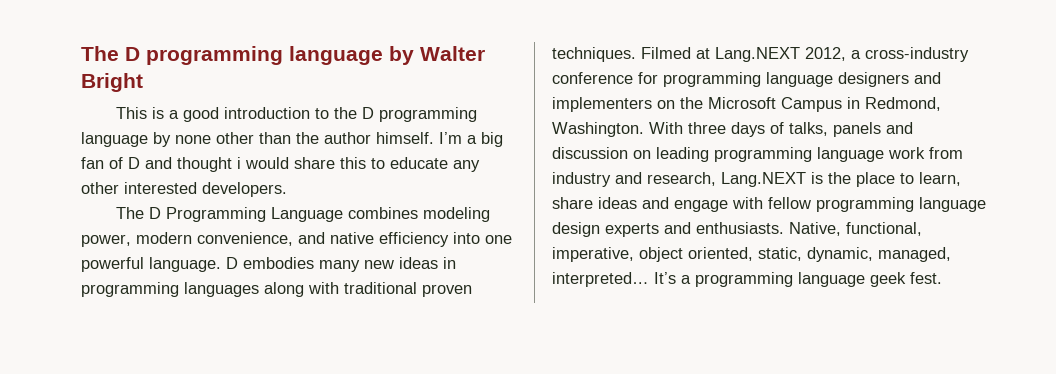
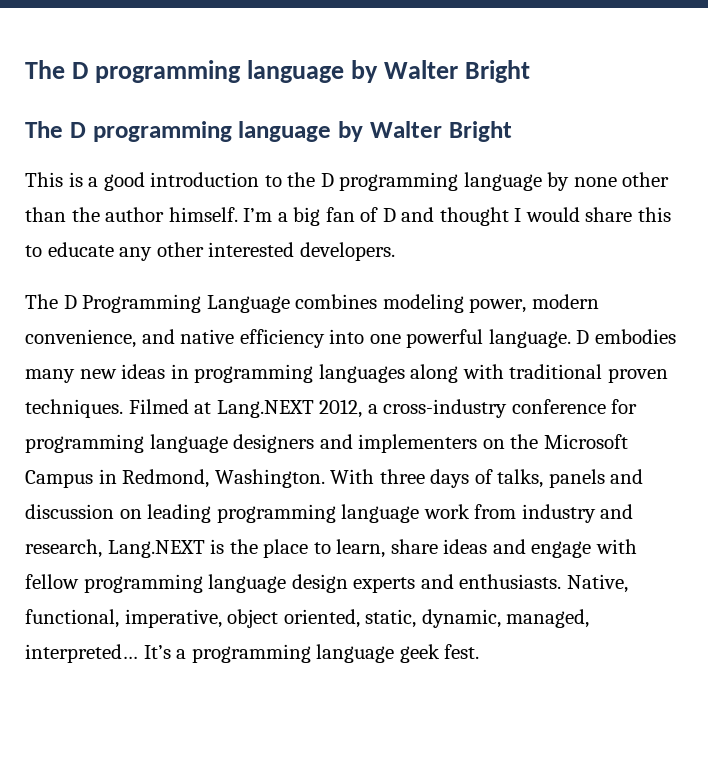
[81,46,485,65] [81,73,143,92] The D programming language by Walter Bright -> [25,60,531,83] [25,121,512,142] The D programming language by Walter Bright // The D programming language by Walter Bright
[237,157,241,169] i -> [514,208,522,222] I

